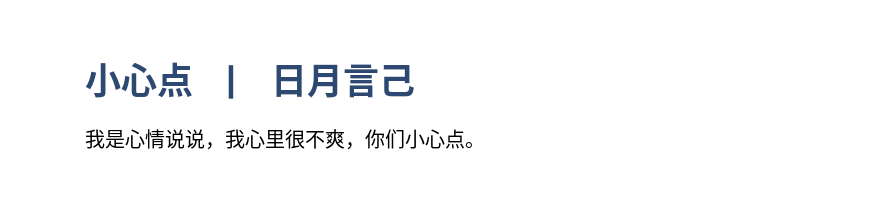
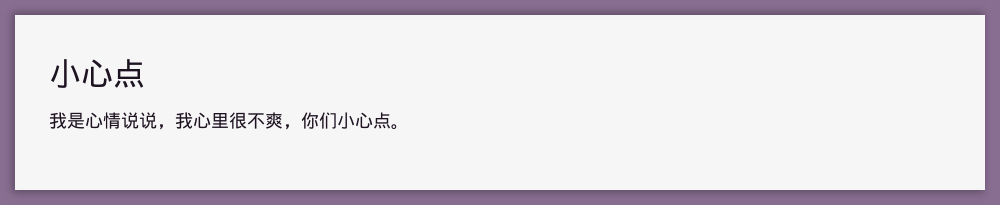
[85,62,415,99] 小心点 | 日月言己 -> [49,59,145,88] 小心点

